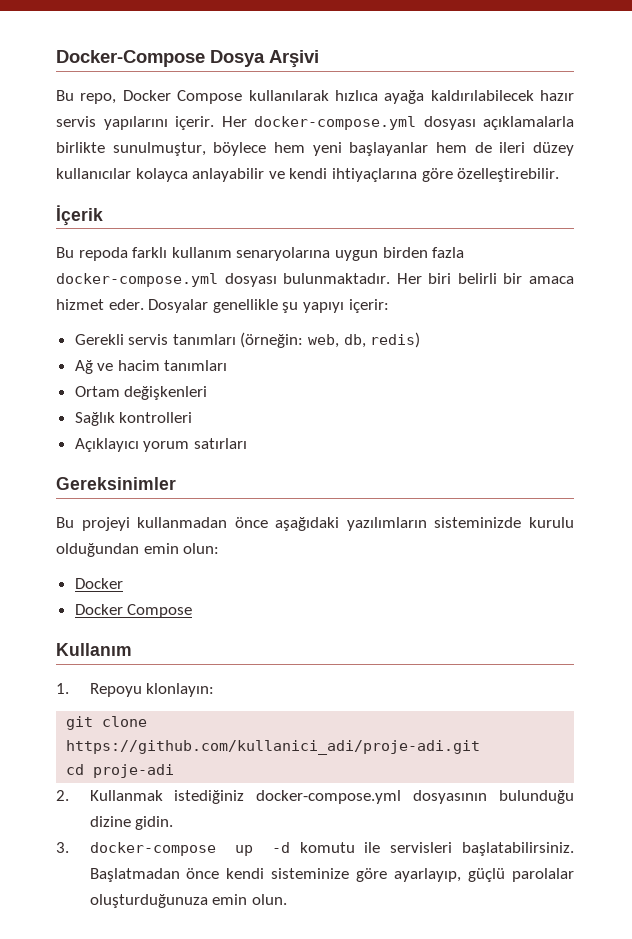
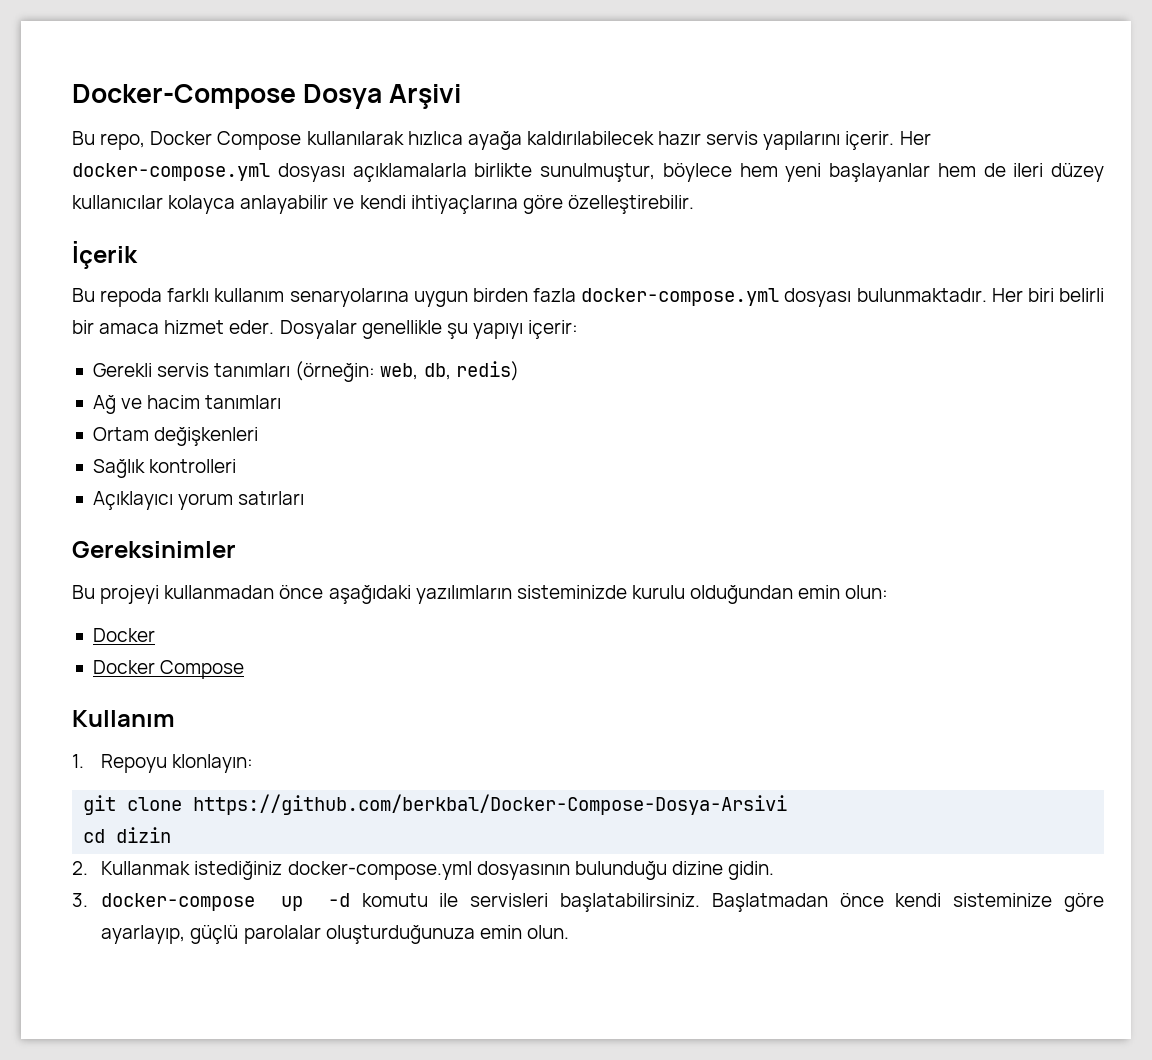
[66,740,481,755] https://github.com/kullanici_adi/proje-adi.git -> [193,794,788,815] https://github.com/berkbal/Docker-Compose-Dosya-Arsivi
[93,764,175,778] proje-adi -> [116,827,172,843] dizin

